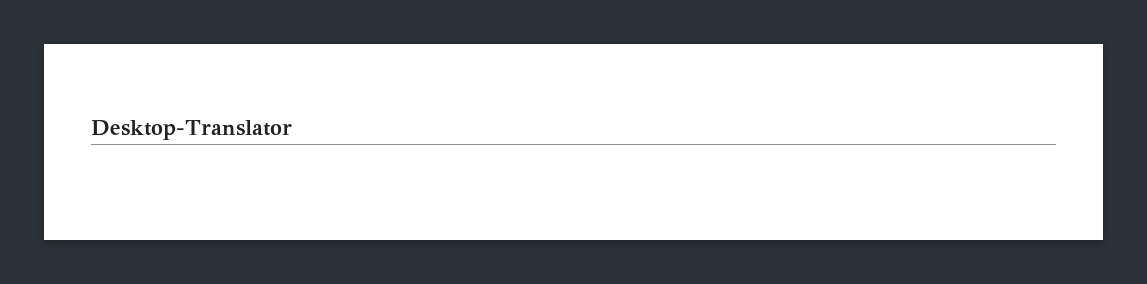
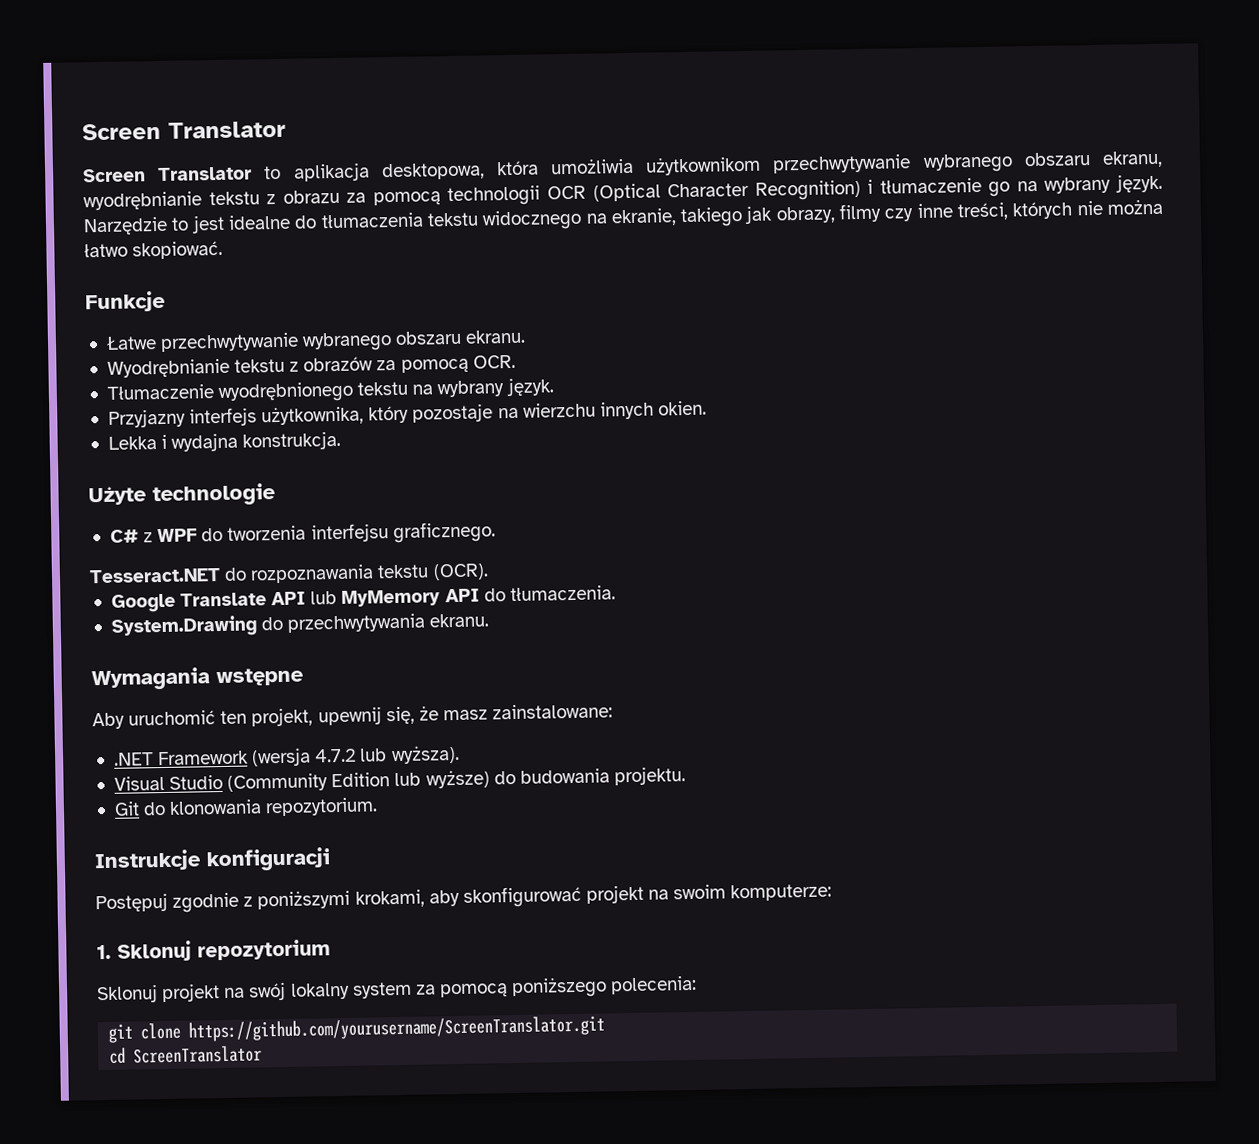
[91,120,292,140] Desktop-Translator -> [82,120,286,141] [83,150,1164,183] [83,173,1163,211] [83,198,1163,236] [84,240,224,260] [85,290,166,313] [105,329,527,352] [106,354,516,378] [106,377,554,403] [107,400,707,428] [107,430,342,452] [88,483,276,507] [109,521,496,544] [89,563,489,584] [110,585,616,613] [110,613,490,638] [91,667,304,691] [92,703,614,730] [113,744,460,767] [113,766,686,792] [113,797,379,817] [94,847,331,872] [95,883,833,913] [96,939,331,962] [96,975,698,1004] [108,1015,606,1043] [109,1045,263,1064] Screen Translator // Screen Translator to aplikacja desktopowa, która umożliwia użytkownikom przechwytywanie wybranego obszaru ekranu, wyodrębnianie tekstu z obrazu za pomocą technologii OCR (Optical Character Recognition) i tłumaczenie go na wybrany język. Narzędzie to jest idealne do tłumaczenia tekstu widocznego na ekranie, takiego jak obrazy, filmy czy inne treści, których nie można łatwo skopiować. // Funkcje // Łatwe przechwytywanie wybranego obszaru ekranu. // Wyodrębnianie tekstu z obrazów za pomocą OCR. // Tłumaczenie wyodrębnionego tekstu na wybrany język. // Przyjazny interfejs użytkownika, który pozostaje na wierzchu innych okien. // Lekka i wydajna konstrukcja. // Użyte technologie // C# z WPF do tworzenia interfejsu graficznego. // Tesseract.NET do rozpoznawania tekstu (OCR). // Google Translate API lub MyMemory API do tłumaczenia. // System.Drawing do przechwytywania ekranu. // Wymagania wstępne // Aby uruchomić ten projekt, upewnij się, że masz zainstalowane: // .NET Framework (wersja 4.7.2 lub wyższa). // Visual Studio (Community Edition lub wyższe) do budowania projektu. // Git do klonowania repozytorium. // Instrukcje konfiguracji // Postępuj zgodnie z poniższymi krokami, aby skonfigurować projekt na swoim komputerze: // 1. Sklonuj repozytorium // Sklonuj projekt na swój lokalny system za pomocą poniższego polecenia: // git clone https://github.com/yourusername/ScreenTranslator.git // cd ScreenTranslator

